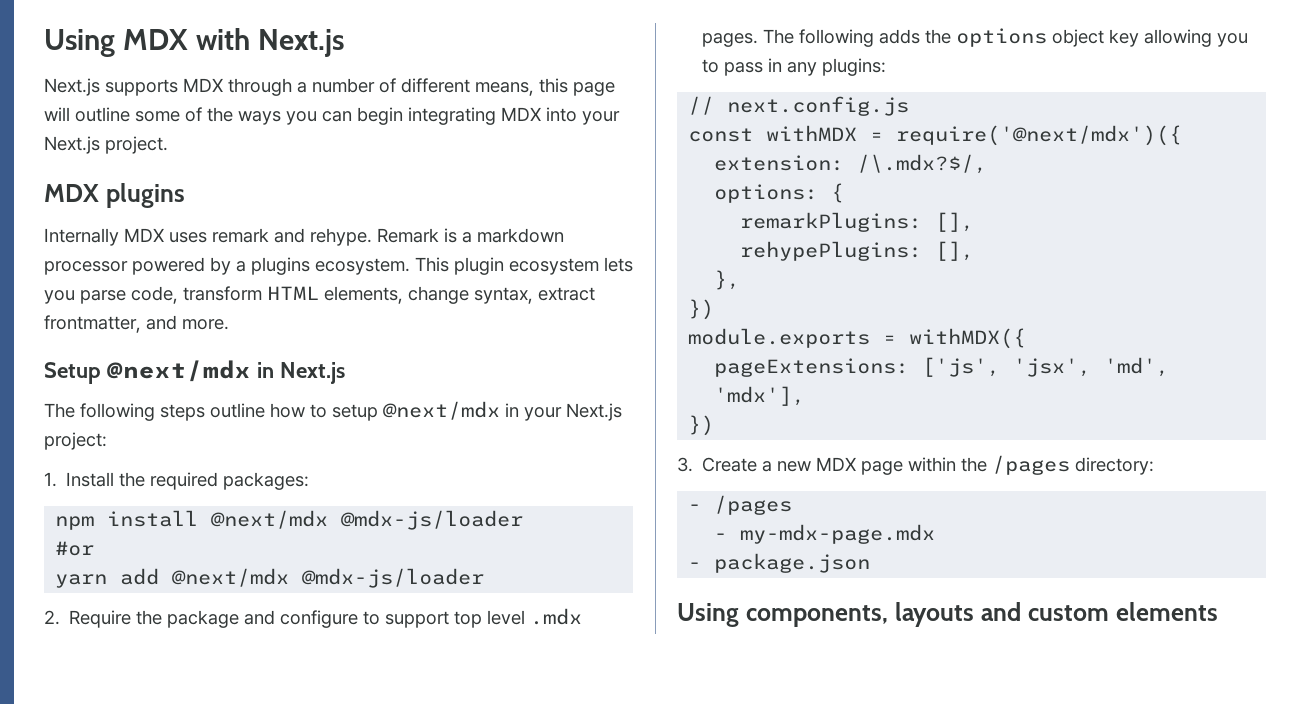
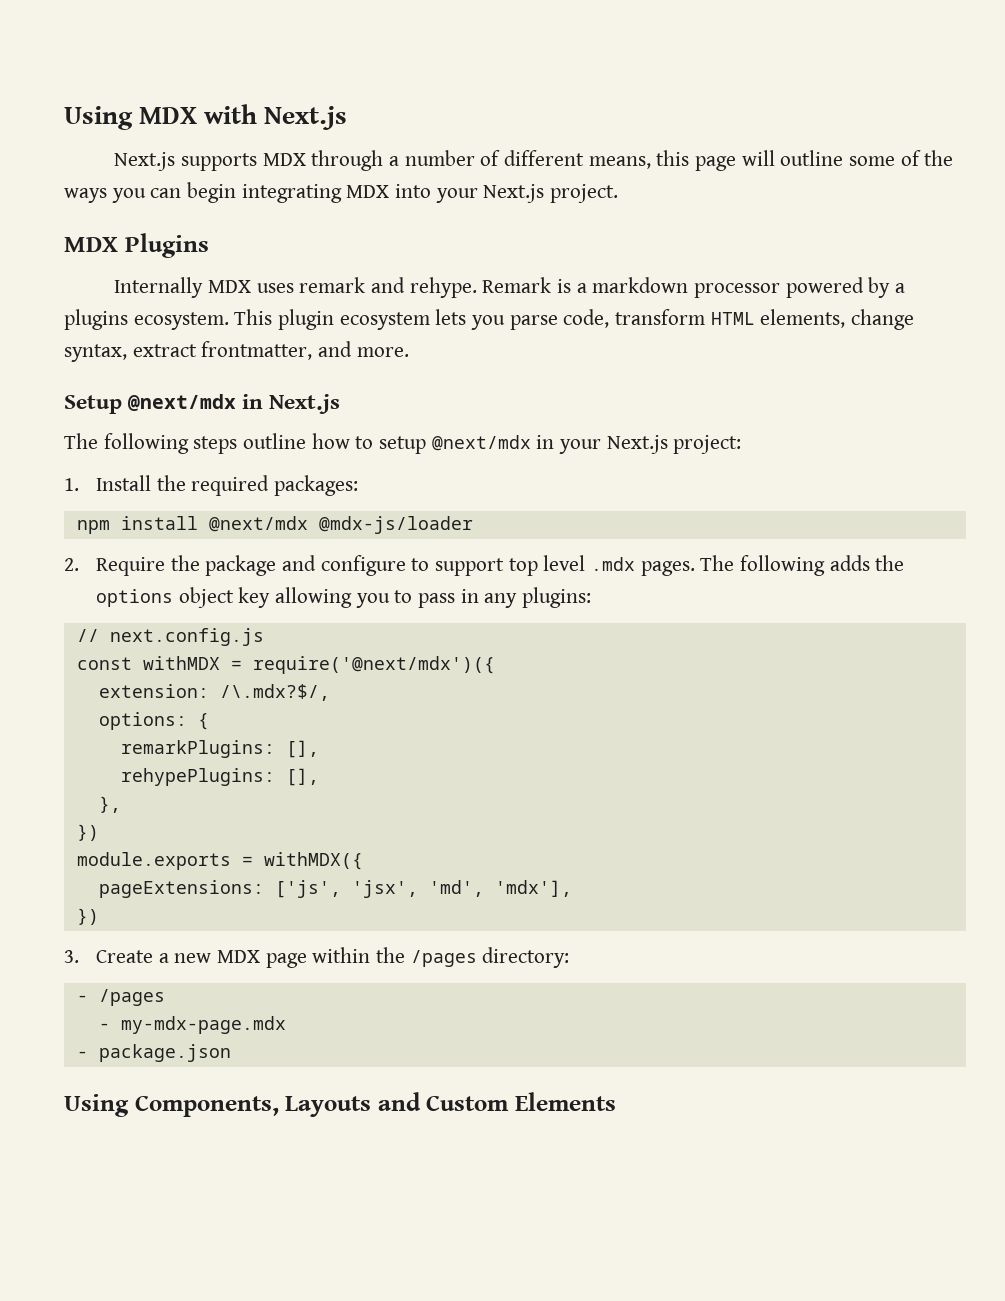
[105,183,185,208] plugins -> [124,233,209,258] Plugins
[55,541,95,556] [55,568,485,588] // #or // yarn add @next/mdx @mdx-js/loader -> (473, 525) none
[745,602,1218,627] components, layouts and custom elements -> [134,1092,617,1117] Components, Layouts and Custom Elements

